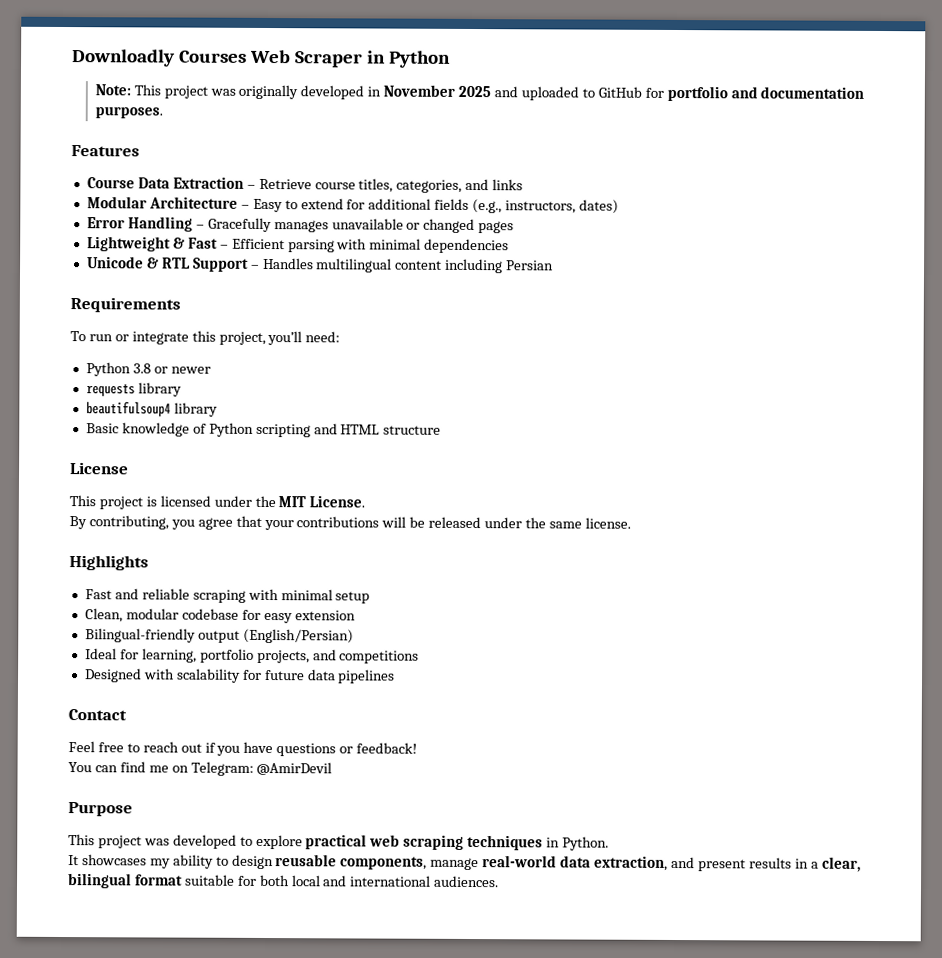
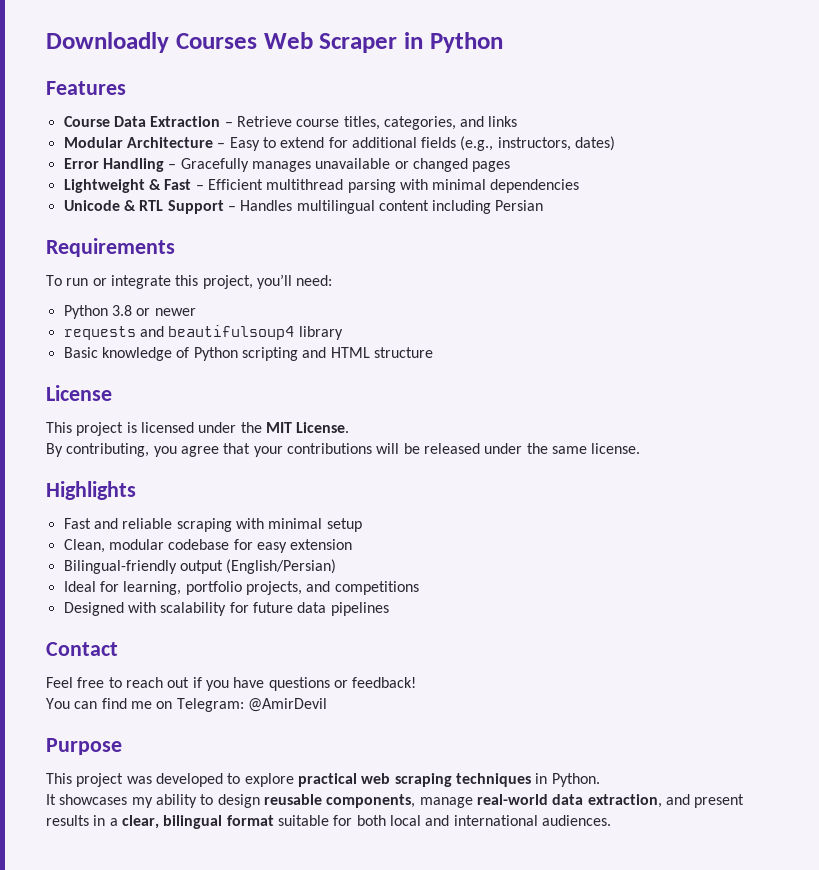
[94,84,865,102] [94,106,163,119] // Note: This project was originally developed in November 2025 and uploaded to GitHub for portfolio and documentation purposes. -> (503, 42) none
(285, 244) none -> [266,179,344,190] multithread
[137,382,182,397] library // -> [139,326,164,337] and

